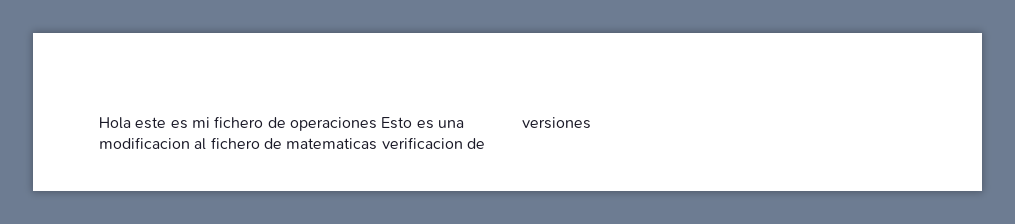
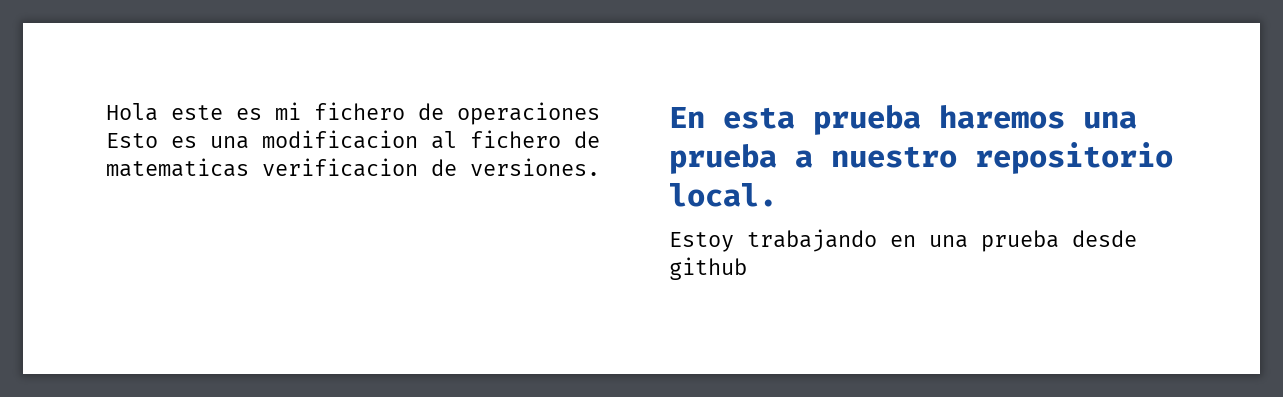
[522,117,591,129] versiones -> [470,158,600,176] [669,104,1137,135] [669,142,1173,174] [669,183,777,207] [669,229,1137,252] [669,257,747,280] versiones. // En esta prueba haremos una prueba a nuestro repositorio local. // Estoy trabajando en una prueba desde github

